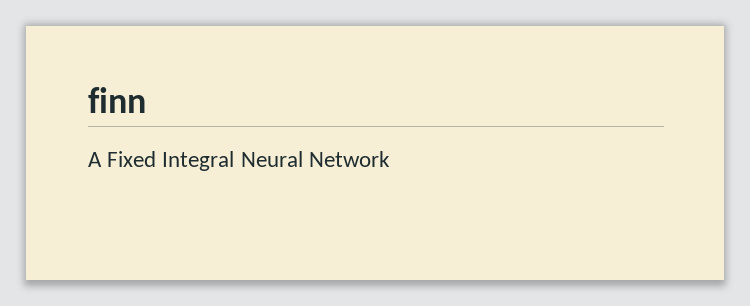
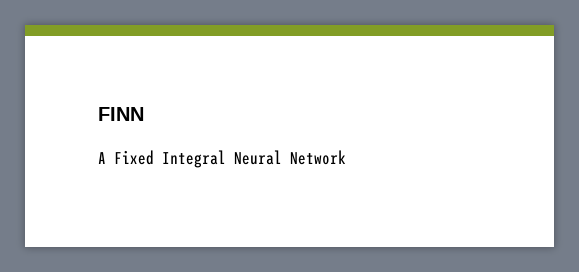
[88,87,146,113] finn -> [98,107,144,121] FINN

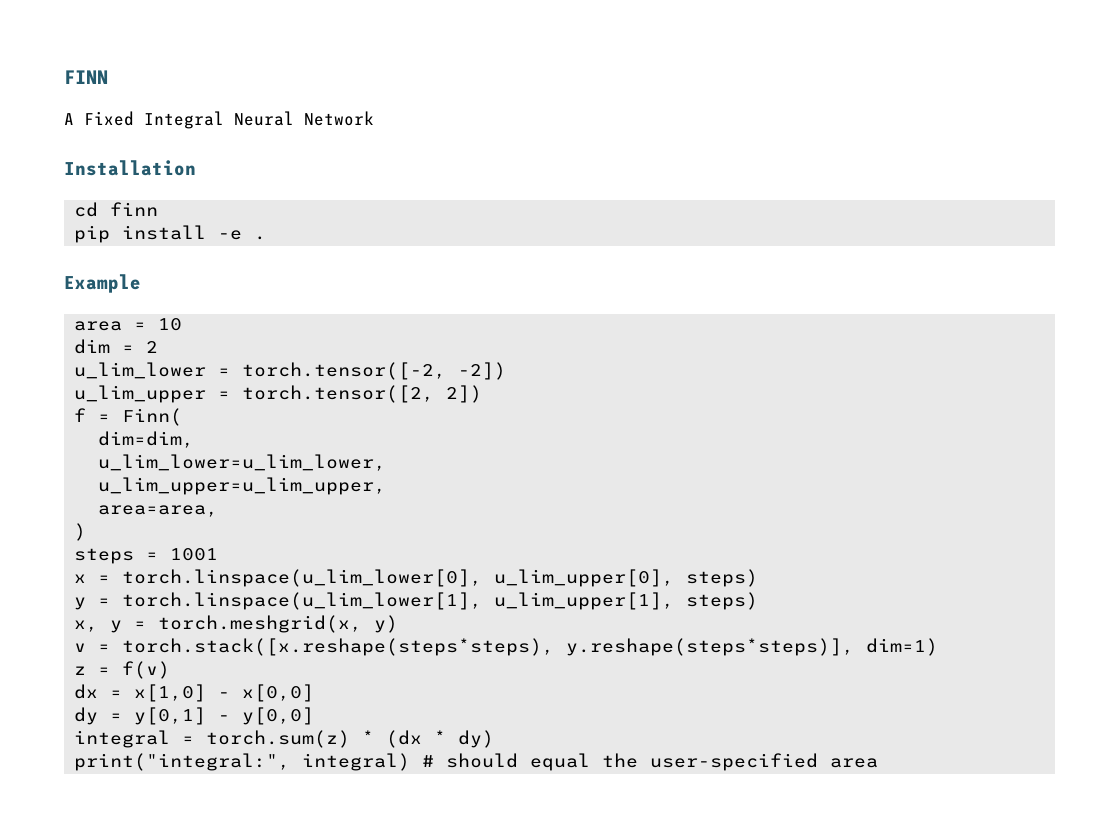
(346, 157) none -> [64,160,196,176] [74,202,159,217] [74,225,267,243] [64,274,141,293] [74,318,183,331] [74,339,159,354] [74,362,507,380] [74,385,483,403] [74,408,183,426] [98,431,195,448] [98,454,387,471] [98,477,387,495] [98,505,219,517] [74,523,87,541] [74,548,219,564] [74,569,759,587] [74,592,759,610] [74,615,399,633] [74,638,939,656] [74,661,171,679] [74,684,315,702] [74,707,315,725] [74,730,495,748] [74,753,879,771] // Installation // cd finn // pip install -e . // Example // area = 10 // dim = 2 // u_lim_lower = torch.tensor([-2, -2]) // u_lim_upper = torch.tensor([2, 2]) // f = Finn( // dim=dim, // u_lim_lower=u_lim_lower, // u_lim_upper=u_lim_upper, // area=area, // ) // steps = 1001 // x = torch.linspace(u_lim_lower[0], u_lim_upper[0], steps) // y = torch.linspace(u_lim_lower[1], u_lim_upper[1], steps) // x, y = torch.meshgrid(x, y) // v = torch.stack([x.reshape(steps*steps), y.reshape(steps*steps)], dim=1) // z = f(v) // dx = x[1,0] - x[0,0] // dy = y[0,1] - y[0,0] // integral = torch.sum(z) * (dx * dy) // print("integral:", integral) # should equal the user-specified area

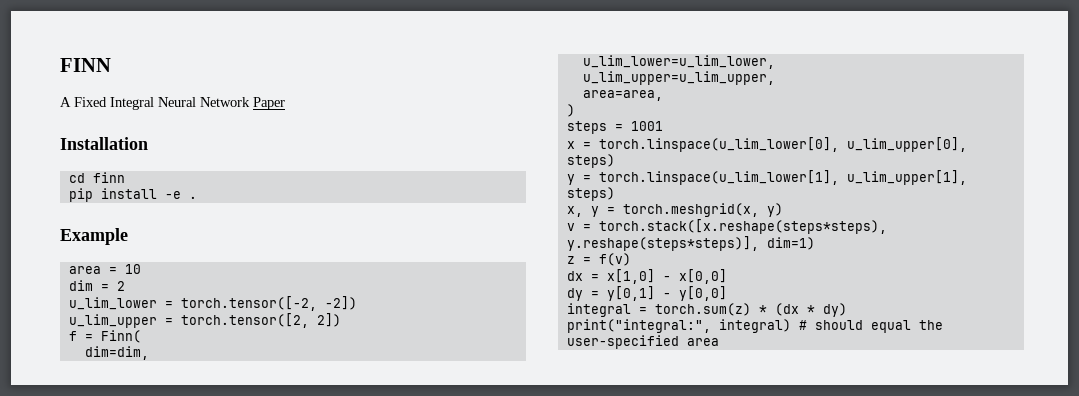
(374, 118) none -> [253,97,285,110] Paper

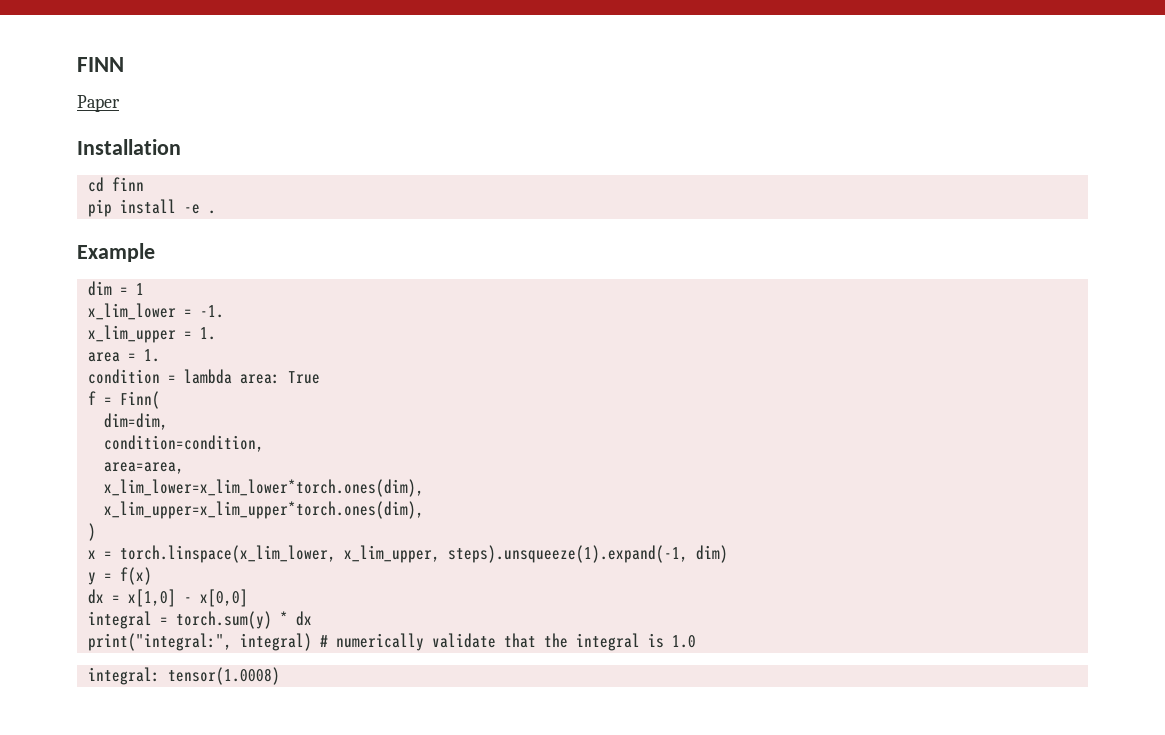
[60,97,250,110] A Fixed Integral Neural Network -> (124, 64) none
[68,264,141,274] [68,280,125,291] [68,296,357,311] [68,313,341,328] area = 10 // dim = 2 // u_lim_lower = torch.tensor([-2, -2]) // u_lim_upper = torch.tensor([2, 2]) -> [87,281,144,296] [87,303,224,320] [87,325,216,343] [87,349,160,362] [87,369,320,384] dim = 1 // x_lim_lower = -1. // x_lim_upper = 1. // area = 1. // condition = lambda area: True
[582,55,775,69] [582,71,775,85] u_lim_lower=u_lim_lower, // u_lim_upper=u_lim_upper, -> [103,435,264,452] condition=condition,
(663, 95) none -> [103,479,424,497] [103,501,424,519] // x_lim_lower=x_lim_lower*torch.ones(dim), // x_lim_upper=x_lim_upper*torch.ones(dim),
[566,121,663,134] // steps = 1001 -> (96, 532) none
[598,137,967,152] [566,154,615,168] [566,170,967,185] [566,187,615,201] [566,203,783,217] [566,219,887,234] [566,236,815,251] [566,253,631,266] torch.linspace(u_lim_lower[0], u_lim_upper[0], steps) // y = torch.linspace(u_lim_lower[1], u_lim_upper[1], steps) // x, y = torch.meshgrid(x, y) // v = torch.stack([x.reshape(steps*steps), y.reshape(steps*steps)], dim=1) // z = f(v) -> [119,545,728,563] [87,567,152,585] torch.linspace(x_lim_lower, x_lim_upper, steps).unsqueeze(1).expand(-1, dim) // y = f(x)
[566,286,727,301] [566,303,847,317] [566,319,943,333] [566,335,719,349] dy = y[0,1] - y[0,0] // integral = torch.sum(z) * (dx * dy) // print("integral:", integral) # should equal the user-specified area -> [87,611,312,629] [87,633,696,651] [87,667,280,685] integral = torch.sum(y) * dx // print("integral:", integral) # numerically validate that the integral is 1.0 // integral: tensor(1.0008)

